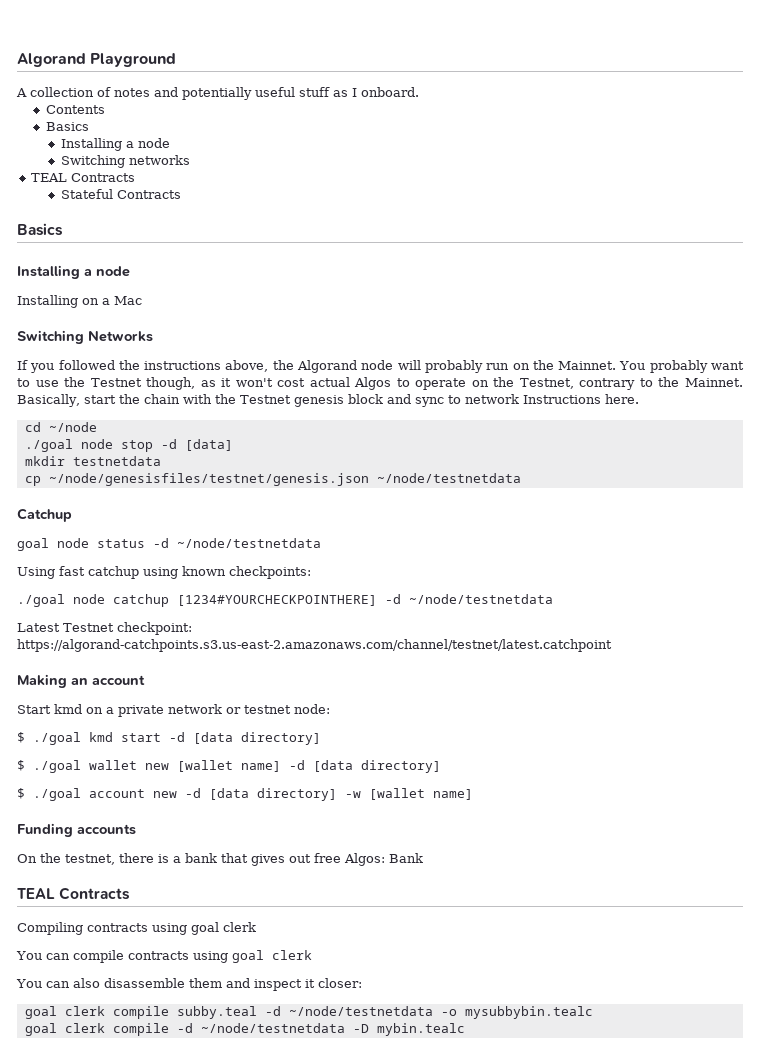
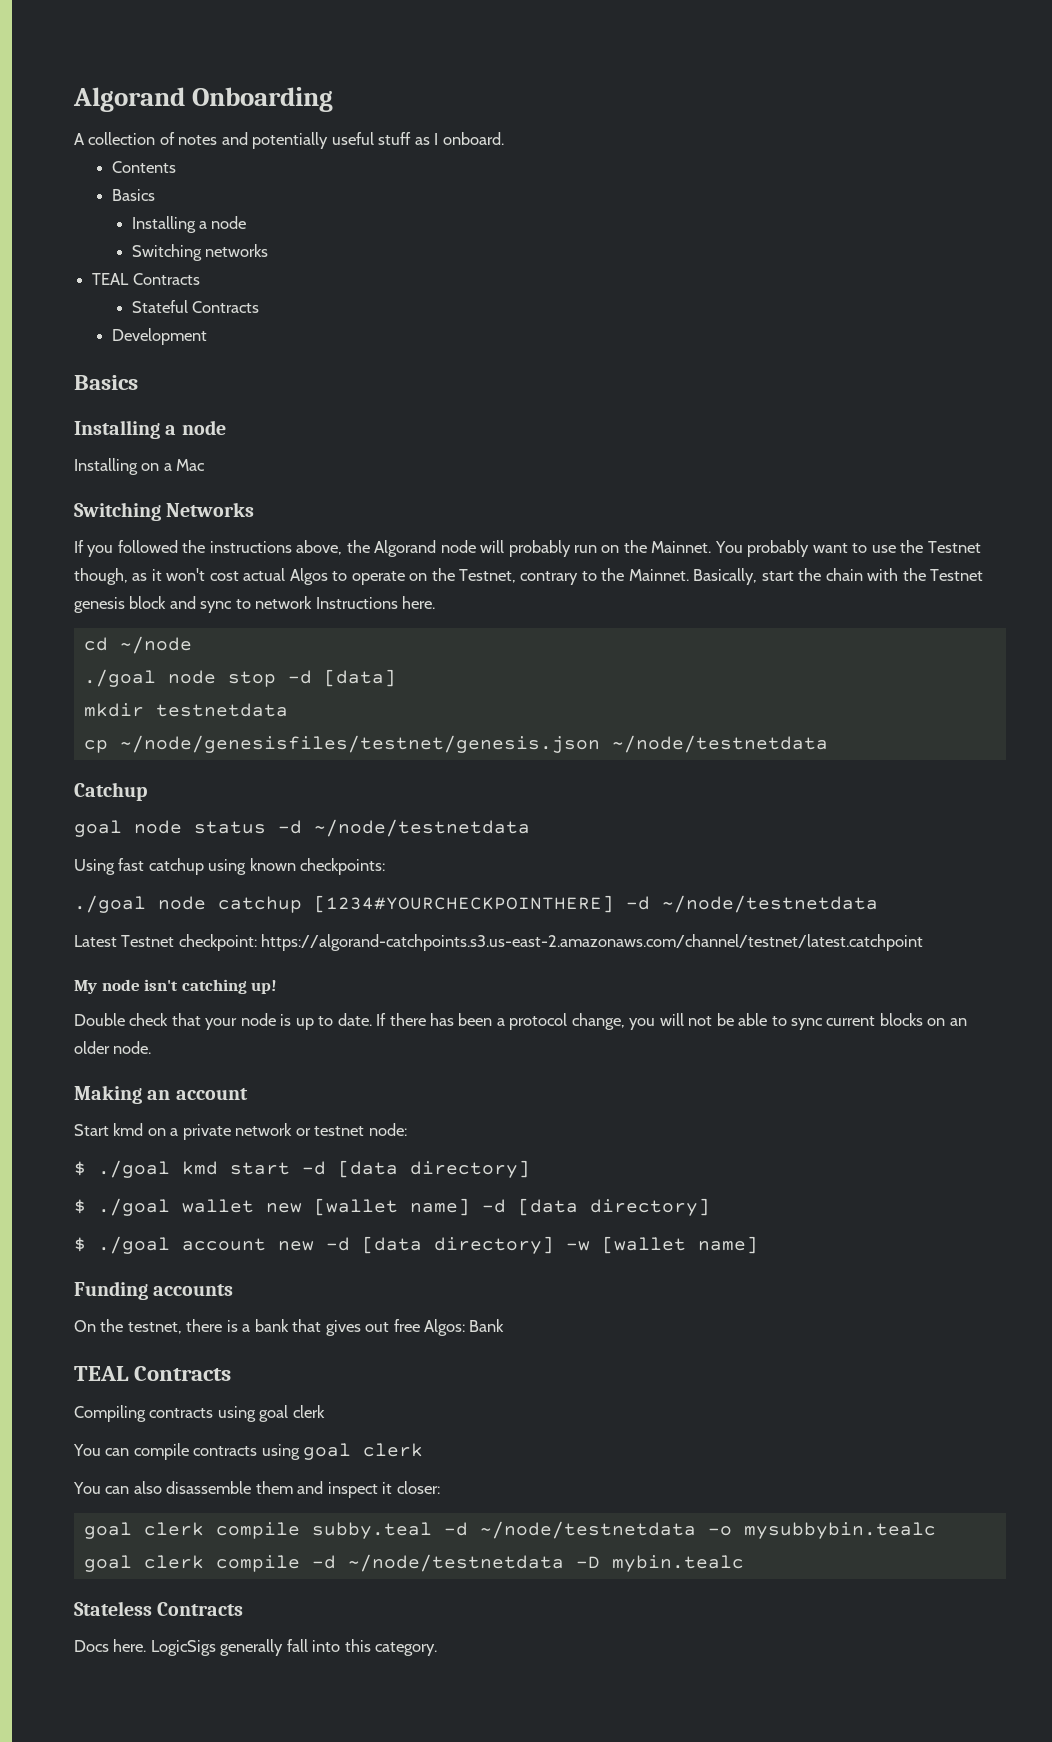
[17,53,177,67] Algorand Playground -> [73,87,334,112] Algorand Onboarding
(181, 194) none -> [111,328,207,345] // Development
(612, 645) none -> [74,979,278,994] [74,1013,967,1030] [74,1041,152,1054] // My node isn't catching up! // Double check that your node is up to date. If there has been a protocol change, you will not be able to sync current blocks on an older node.
(465, 1029) none -> [74,1601,244,1616] [74,1639,438,1656] // Stateless Contracts // Docs here. LogicSigs generally fall into this category.

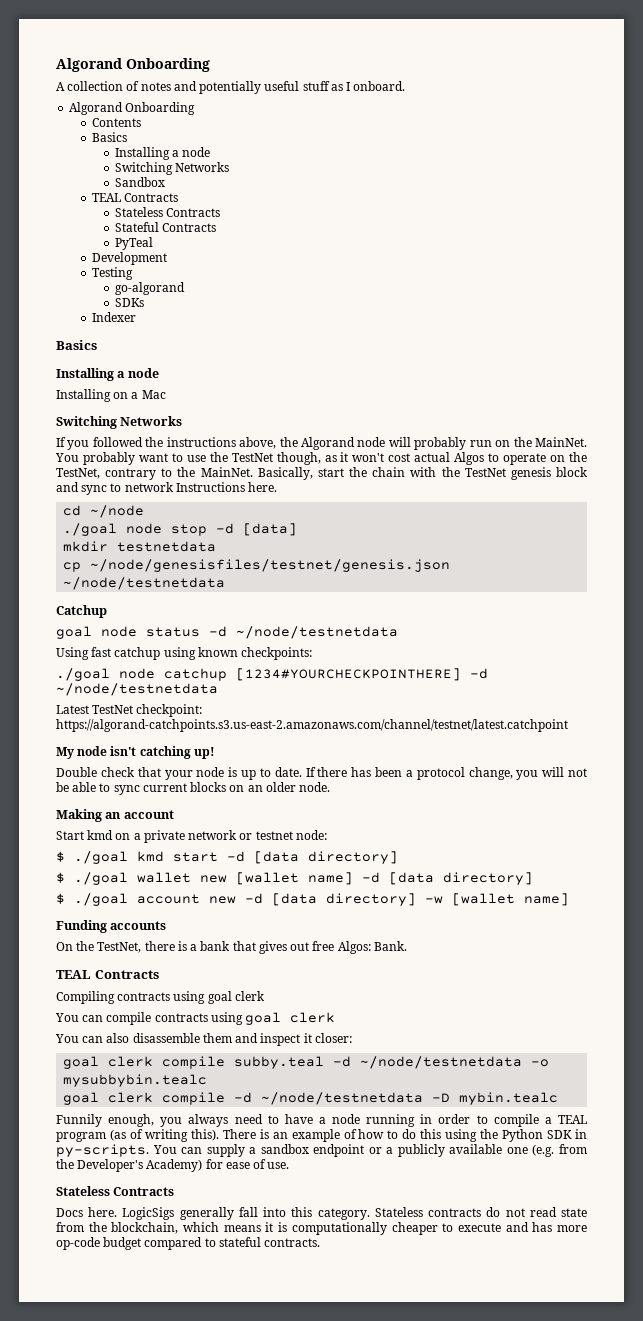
(504, 138) none -> [69,102,196,115] // Algorand Onboarding
[205,244,269,257] [92,273,200,285] networks // TEAL Contracts -> [175,162,230,172] [114,177,165,187] [92,193,179,202] [114,207,221,217] Networks // Sandbox // TEAL Contracts // Stateless Contracts
(260, 307) none -> [114,237,153,250] // PyTeal
(207, 336) none -> [92,267,134,280] [114,282,185,295] [114,298,144,307] [92,312,137,322] // Testing // go-algorand // SDKs // Indexer
[651,541,712,553] Mainnet. -> [535,437,588,447] MainNet.
[927,541,981,553] Testnet -> [231,453,273,462] TestNet
[459,569,517,583] Testnet, -> [56,468,100,479] TestNet,
[628,569,689,581] Mainnet. -> [200,467,253,477] MainNet.
[930,569,984,581] Testnet -> [464,468,506,477] TestNet
[121,935,175,947] Testnet -> [92,705,134,714] TestNet
[127,1322,182,1334] testnet, -> [97,942,142,953] TestNet,
[469,1319,505,1332] Bank -> [373,941,407,951] Bank.
(744, 1563) none -> [56,1114,587,1127] [56,1129,587,1142] [56,1144,587,1157] [56,1159,290,1172] // Funnily enough, you always need to have a node running in order to compile a TEAL program (as of writing this). There is an example of how to do this using the Python SDK in py-scripts. You can supply a sandbox endpoint or a publicly available one (e.g. from the Developer's Academy) for ease of use.
(438, 1649) none -> [374,1207,587,1217] [56,1222,587,1235] [56,1237,321,1250] Stateless contracts do not read state from the blockchain, which means it is computationally cheaper to execute and has more op-code budget compared to stateful contracts.

